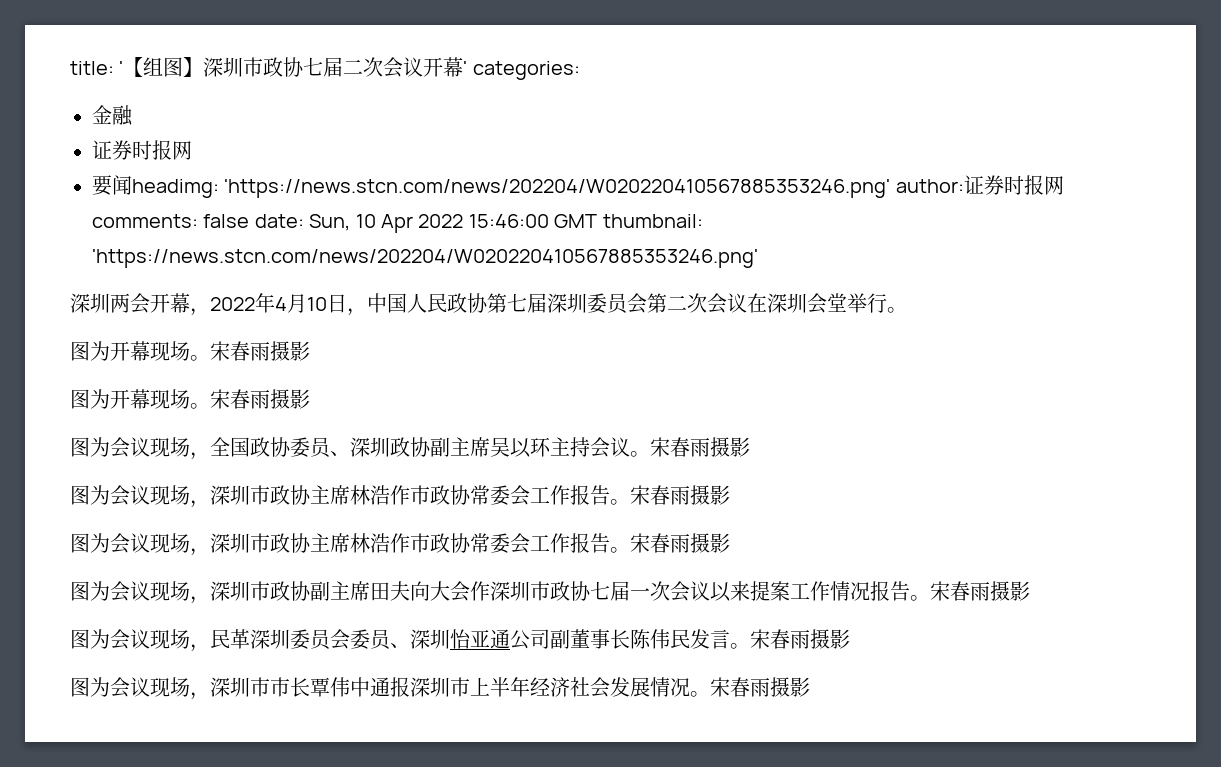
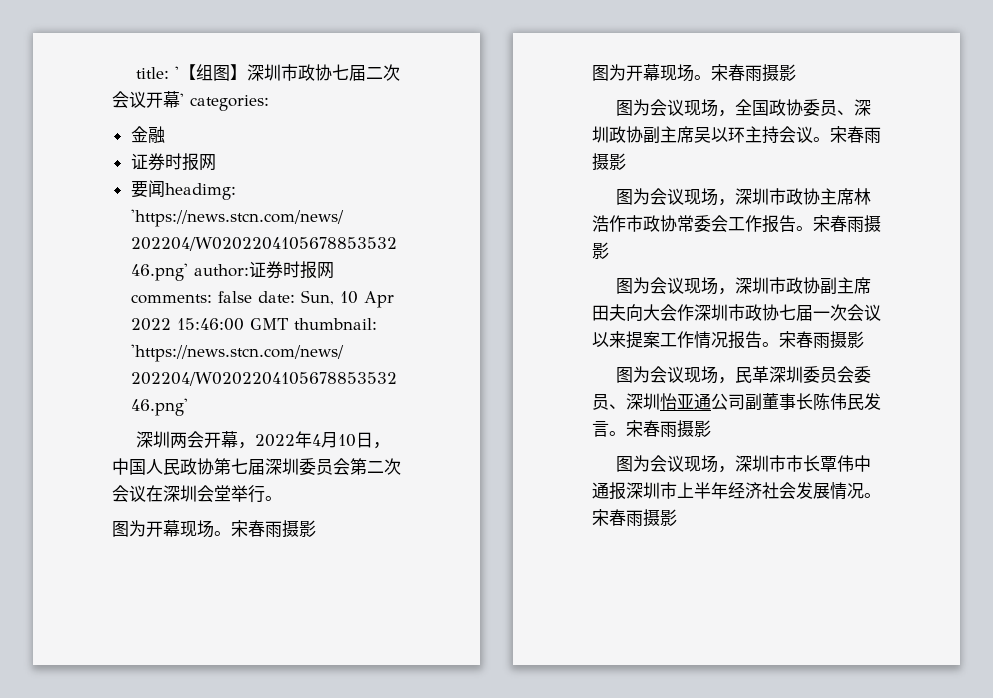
[70,533,730,556] // 图为会议现场，深圳市政协主席林浩作市政协常委会工作报告。宋春雨摄影 -> (609, 250) none

